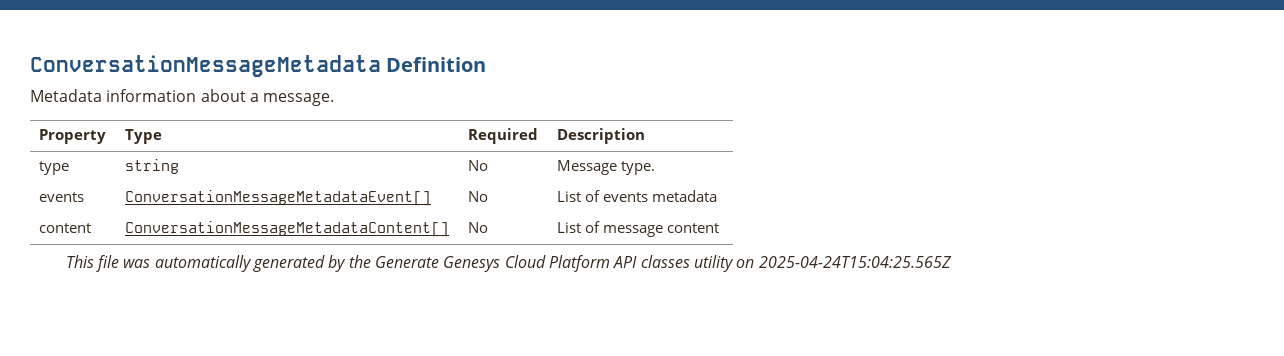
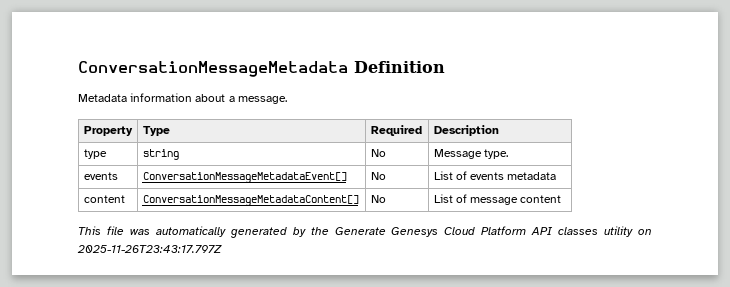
[758,256,952,268] 2025-04-24T15:04:25.565Z -> [77,245,222,253] 2025-11-26T23:43:17.797Z

